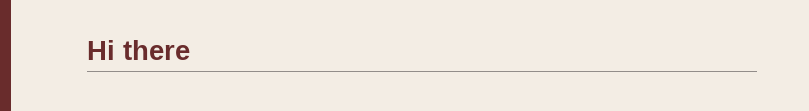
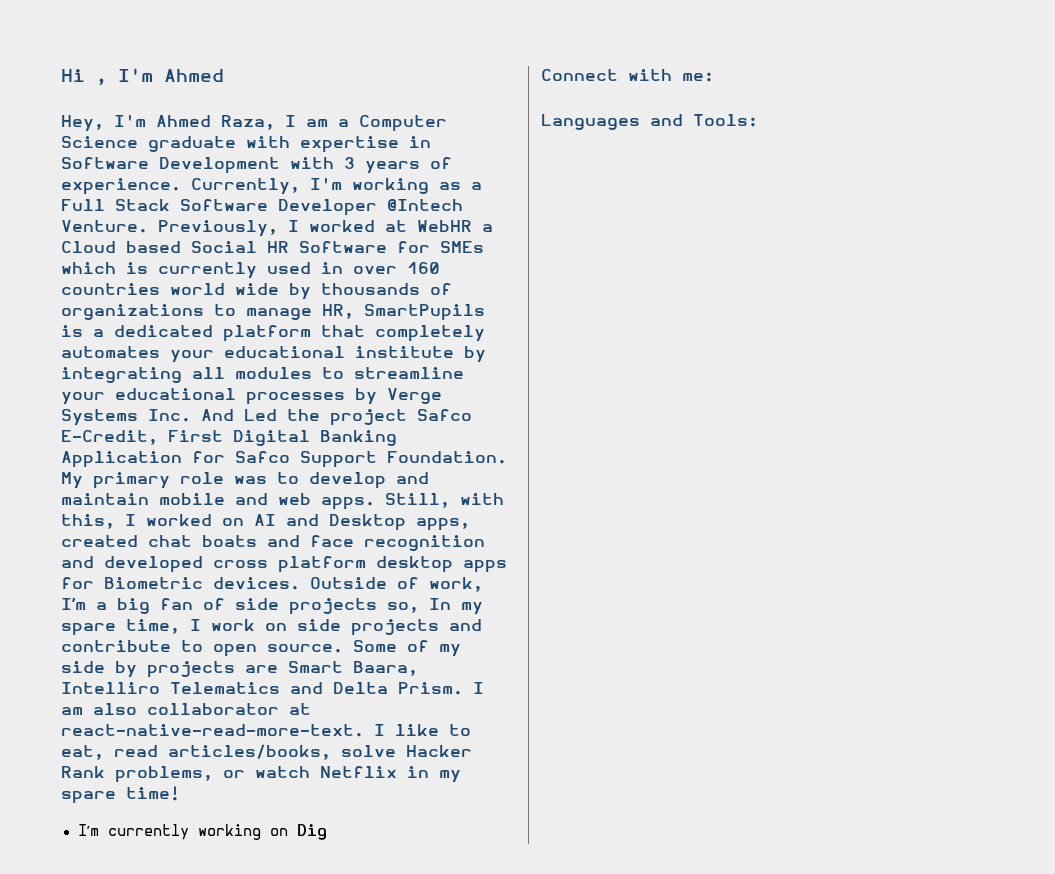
[123,40,190,60] there -> [96,68,224,86] [61,114,447,132] [61,136,431,153] [61,157,452,174] [61,177,482,195] [61,199,463,216] [61,220,493,237] [61,241,484,253] [61,262,440,279] [61,283,452,300] [61,304,485,321] [61,325,485,342] [61,346,486,363] [61,367,464,383] [61,388,442,405] [61,409,472,426] [61,430,397,446] [61,451,507,468] [61,472,429,489] [61,493,504,510] [61,514,470,531] [61,535,485,551] [61,556,507,573] [61,577,483,592] [61,598,483,615] [61,619,482,636] [61,640,461,657] [61,661,418,678] [61,682,484,695] [61,703,311,715] [61,724,471,737] [61,744,472,760] [61,766,461,783] [61,786,180,804] [77,824,327,840] [541,69,714,82] [541,114,758,130] , I'm Ahmed // Hey, I'm Ahmed Raza, I am a Computer Science graduate with expertise in Software Development with 3 years of experience. Currently, I'm working as a Full Stack Software Developer @Intech Venture. Previously, I worked at WebHR a Cloud based Social HR Software for SMEs which is currently used in over 160 countries world wide by thousands of organizations to manage HR, SmartPupils is a dedicated platform that completely automates your educational institute by integrating all modules to streamline your educational processes by Verge Systems Inc. And Led the project Safco E-Credit, First Digital Banking Application for Safco Support Foundation. My primary role was to develop and maintain mobile and web apps. Still, with this, I worked on AI and Desktop apps, created chat boats and face recognition and developed cross platform desktop apps for Biometric devices. Outside of work, I’m a big fan of side projects so, In my spare time, I work on side projects and contribute to open source. Some of my side by projects are Smart Baara, Intelliro Telematics and Delta Prism. I am also collaborator at react-native-read-more-text. I like to eat, read articles/books, solve Hacker Rank problems, or watch Netflix in my spare time! // I’m currently working on Dig // Connect with me: // Languages and Tools:

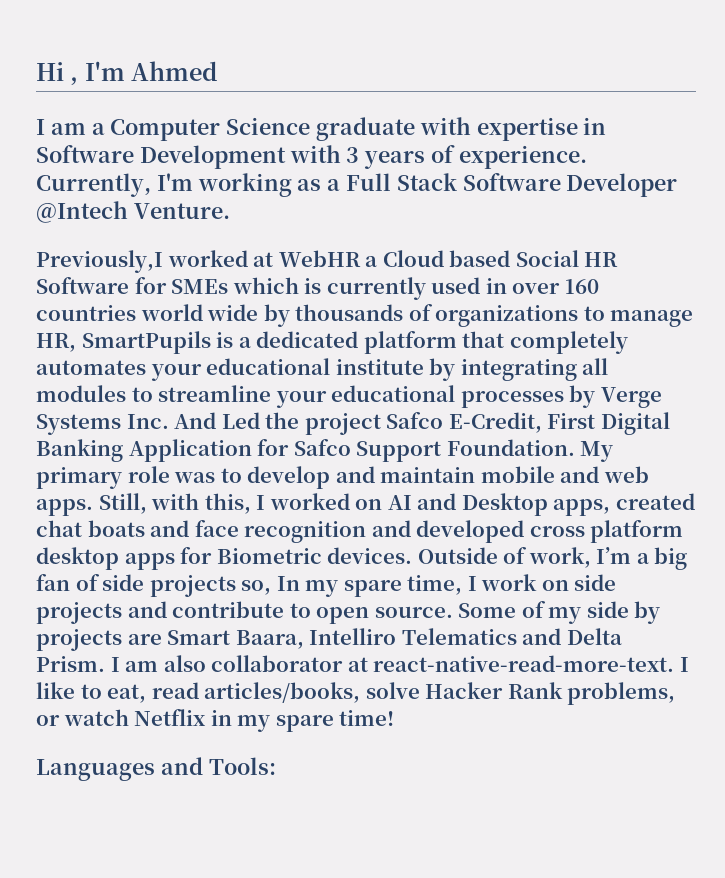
[61,114,275,132] Hey, I'm Ahmed Raza, -> (218, 71) none
[158,220,299,237] Previously, I -> [36,250,163,273] // Previously,I
[77,824,327,840] [541,69,714,82] // I’m currently working on Dig // Connect with me: -> (395, 718) none

